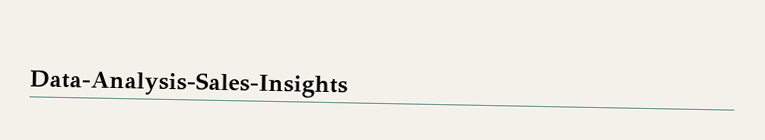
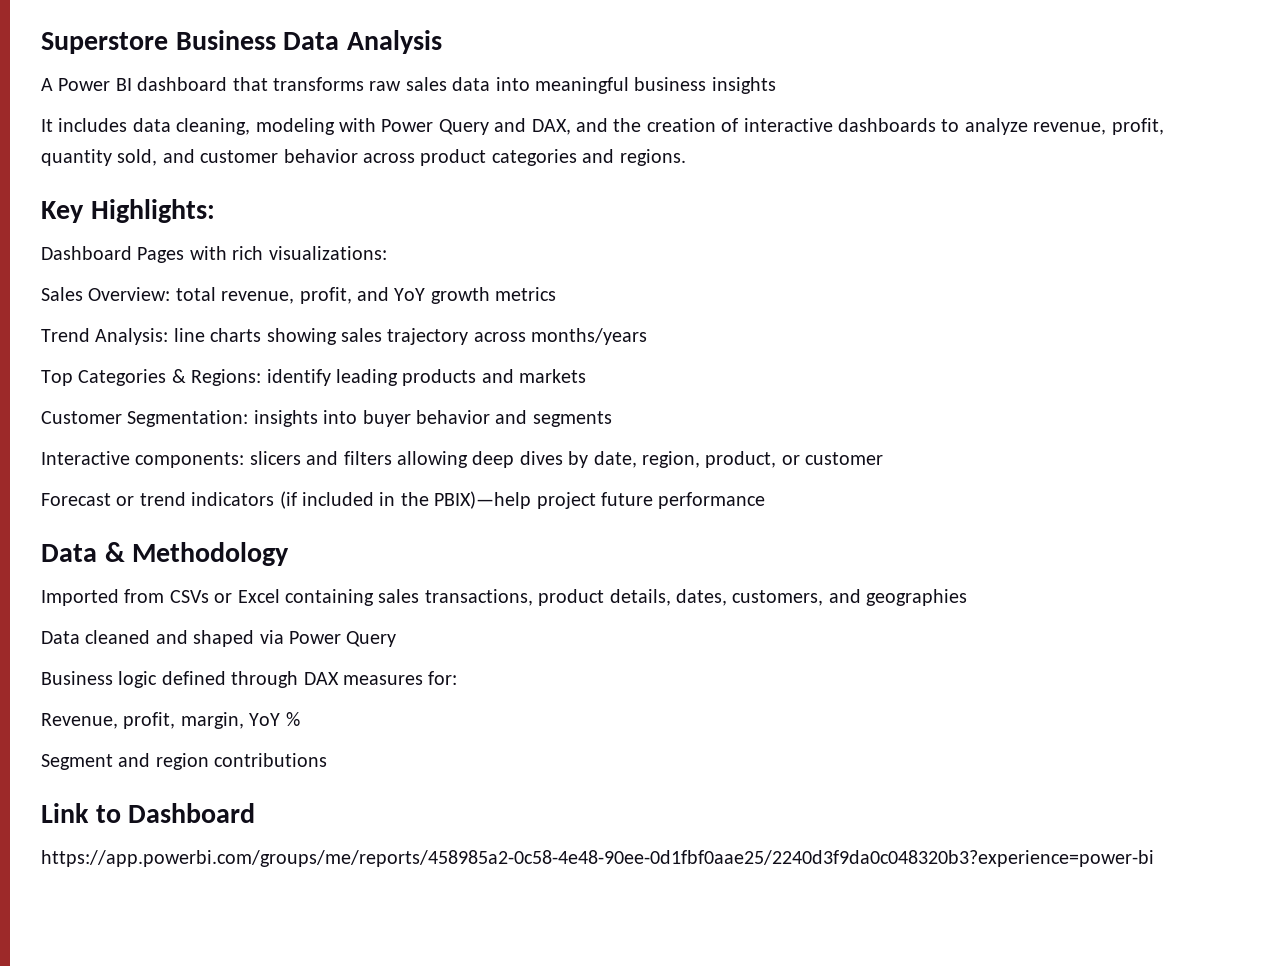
[29,69,348,99] Data-Analysis-Sales-Insights -> [41,30,442,54] [41,77,776,94] [41,118,1164,135] [41,149,686,166] [41,199,215,223] [41,246,387,263] [41,287,557,304] [41,328,648,345] [41,369,587,386] [41,410,612,427] [41,451,884,468] [41,491,766,509] [41,542,290,566] [41,589,968,606] [41,630,397,647] [41,671,458,688] [41,712,300,729] [41,753,328,770] [41,803,256,823] [41,850,1154,867] Superstore Business Data Analysis // A Power BI dashboard that transforms raw sales data into meaningful business insights // It includes data cleaning, modeling with Power Query and DAX, and the creation of interactive dashboards to analyze revenue, profit, quantity sold, and customer behavior across product categories and regions. // Key Highlights: // Dashboard Pages with rich visualizations: // Sales Overview: total revenue, profit, and YoY growth metrics // Trend Analysis: line charts showing sales trajectory across months/years // Top Categories & Regions: identify leading products and markets // Customer Segmentation: insights into buyer behavior and segments // Interactive components: slicers and filters allowing deep dives by date, region, product, or customer // Forecast or trend indicators (if included in the PBIX)—help project future performance // Data & Methodology // Imported from CSVs or Excel containing sales transactions, product details, dates, customers, and geographies // Data cleaned and shaped via Power Query // Business logic defined through DAX measures for: // Revenue, profit, margin, YoY % // Segment and region contributions // Link to Dashboard // https://app.powerbi.com/groups/me/reports/458985a2-0c58-4e48-90ee-0d1fbf0aae25/2240d3f9da0c048320b3?experience=power-bi

